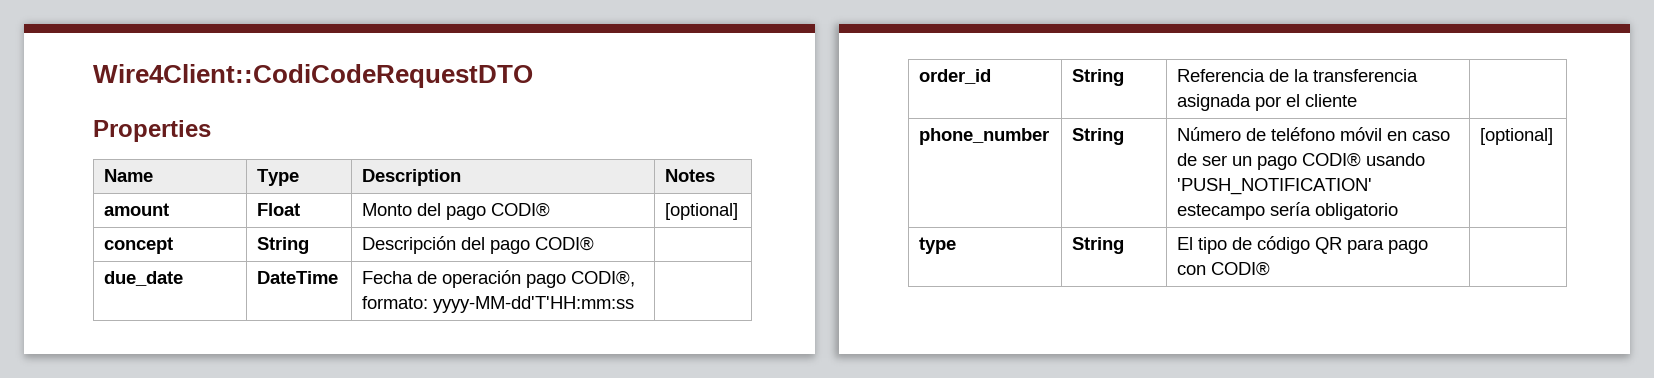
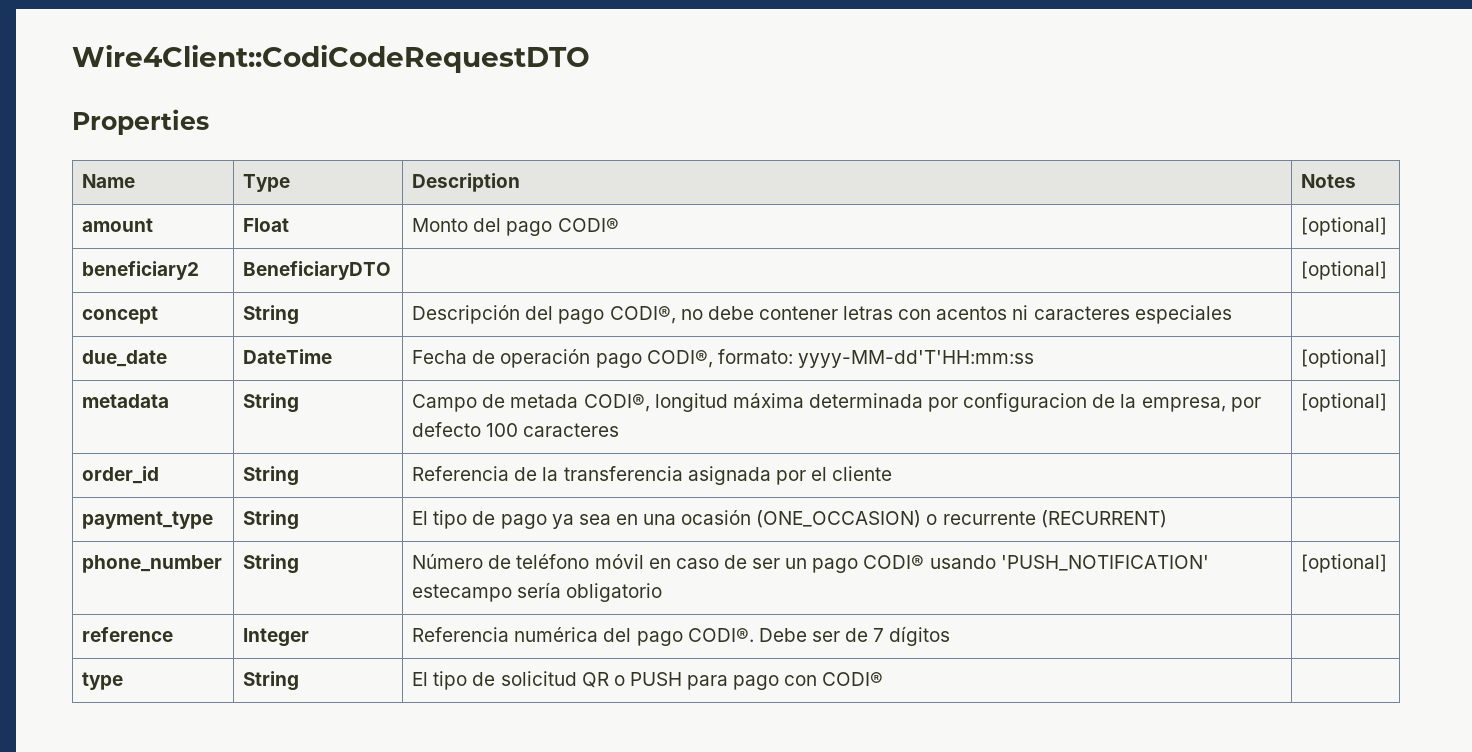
(739, 211) none -> [82,261,200,280] [243,261,392,280] [1301,261,1388,280] // beneficiary2 | BeneficiaryDTO | | [optional]
[535,236,595,251] CODI® -> [609,305,1232,324] CODI®, no debe contener letras con acentos ni caracteres especiales
(635, 304) none -> [1301,349,1388,368] [82,394,170,408] [243,393,300,413] [412,393,1261,412] [412,422,620,437] [1301,393,1388,412] [optional] // metadata | String | Campo de metada CODI®, longitud máxima determinada por configuracion de la empresa, por defecto 100 caracteres | [optional]
(1358, 100) none -> [82,511,214,529] [243,510,300,530] [412,510,1167,529] // payment_type | String | El tipo de pago ya sea en una ocasión (ONE_OCCASION) o recurrente (RECURRENT) |
(1554, 136) none -> [82,627,174,642] [243,628,310,647] [412,626,951,646] // reference | Integer | Referencia numérica del pago CODI®. Debe ser de 7 dígitos |
[1257,236,1343,254] código QR -> [500,671,682,688] solicitud QR o PUSH

